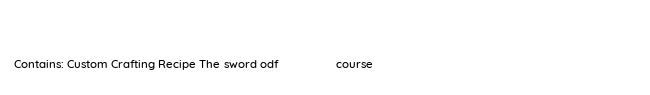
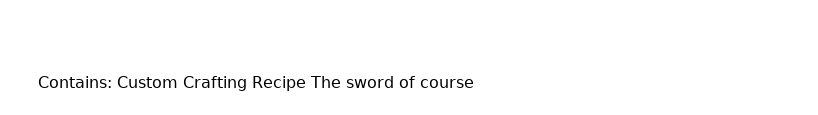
[259,60,279,68] odf -> [399,76,415,88] of

